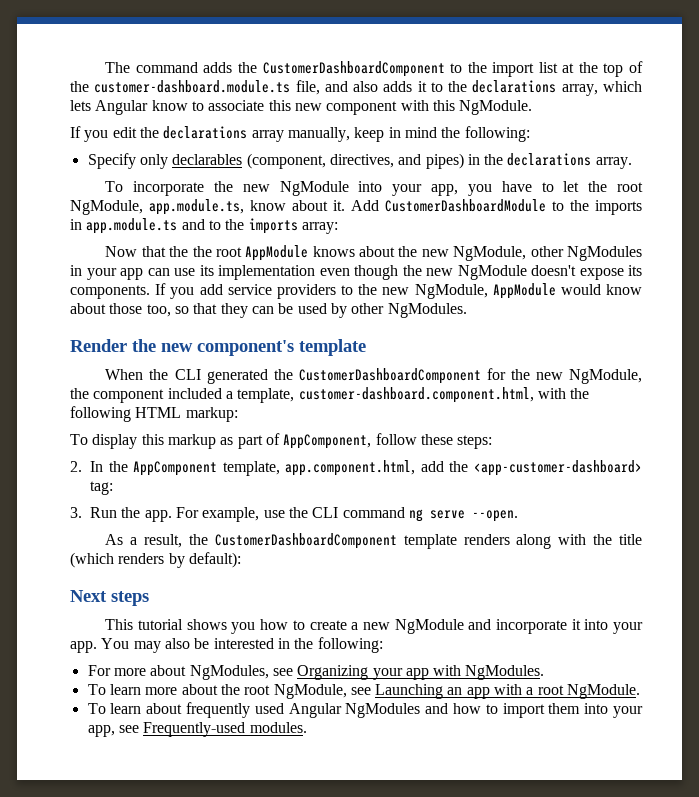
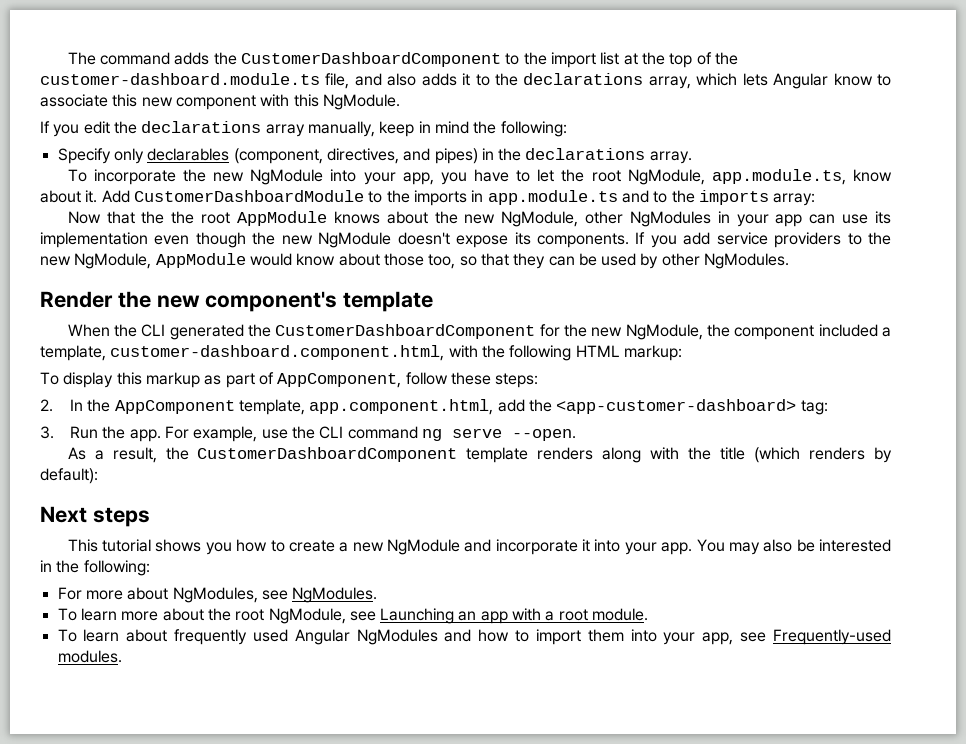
[297,665,462,680] Organizing your app with -> (288, 595) none
[567,684,641,699] NgModule. -> [592,608,649,621] module.

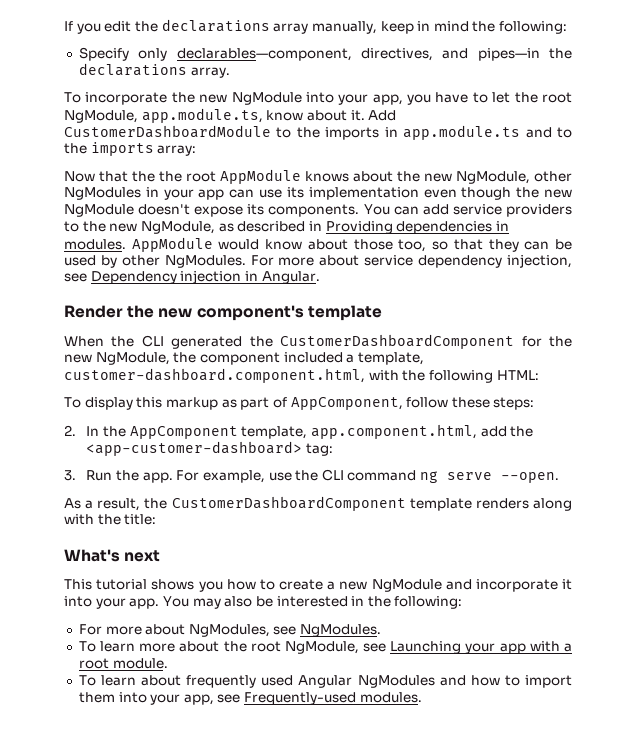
[67,52,738,68] [40,73,892,89] [40,94,400,110] The command adds the CustomerDashboardComponent to the import list at the top of the customer-dashboard.module.ts file, and also adds it to the declarations array, which lets Angular know to associate this new component with this NgModule. // -> (64, 26) none
[147,148,494,164] declarables (component, directives, and pipes) in -> [176,48,540,61] declarables—component, directives, and pipes—in
[635,232,677,248] If you -> [363,204,419,215] You can
(152, 261) none -> [218,221,509,234] [64,239,126,250] as described in Providing dependencies in modules.
(790, 261) none -> [250,254,572,268] [64,270,320,284] For more about service dependency injection, see Dependency injection in Angular.
[575,345,682,361] HTML markup: -> [496,370,539,380] HTML:
[720,447,893,463] [40,468,98,484] [40,506,150,527] title (which renders by default): // Next steps -> [124,514,157,525] [64,549,161,562] title: // What's next
[458,611,477,621] an -> [465,643,496,654] your

